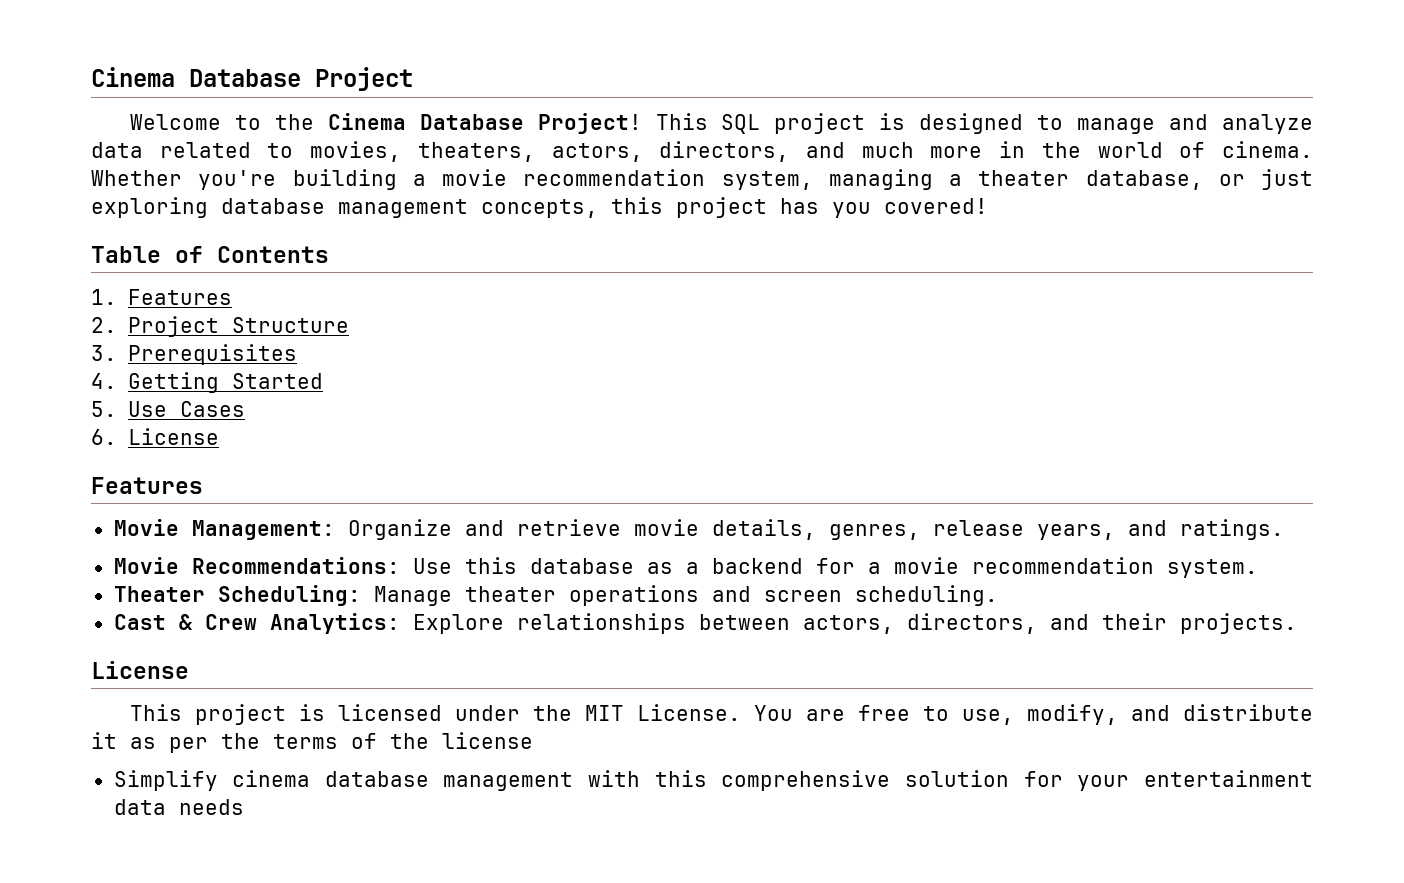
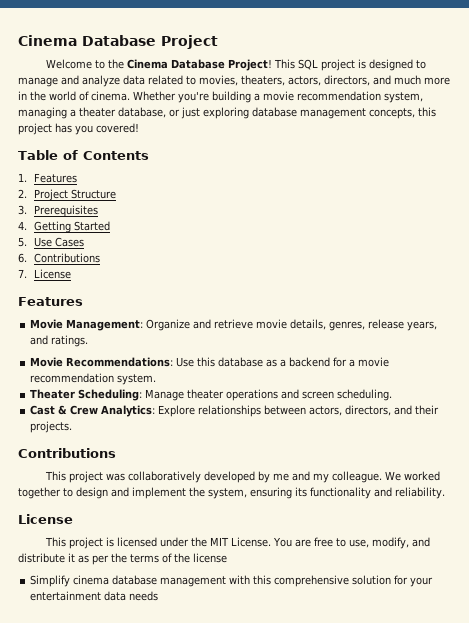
(117, 437) none -> [34,253,101,263] [18,269,27,278] Contributions // 7.
(1297, 623) none -> [18,448,116,458] [44,471,440,483] [18,487,445,499] // Contributions // This project was collaboratively developed by me and my colleague. We worked together to design and implement the system, ensuring its functionality and reliability.

